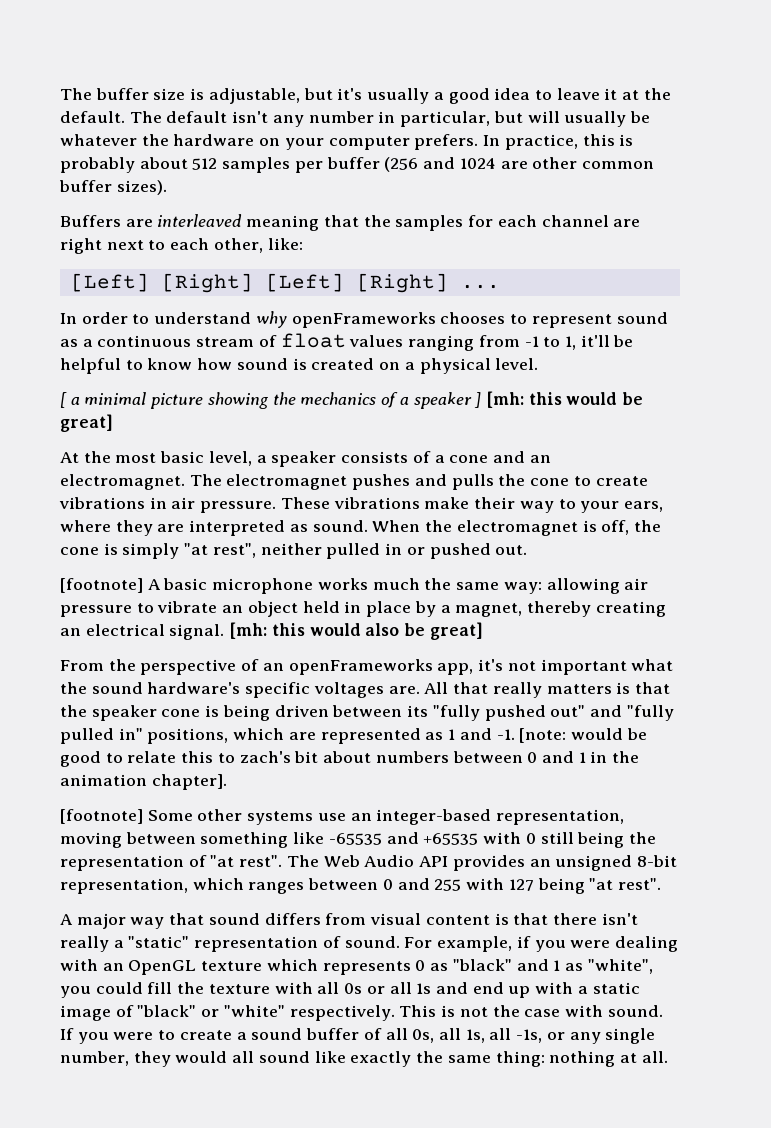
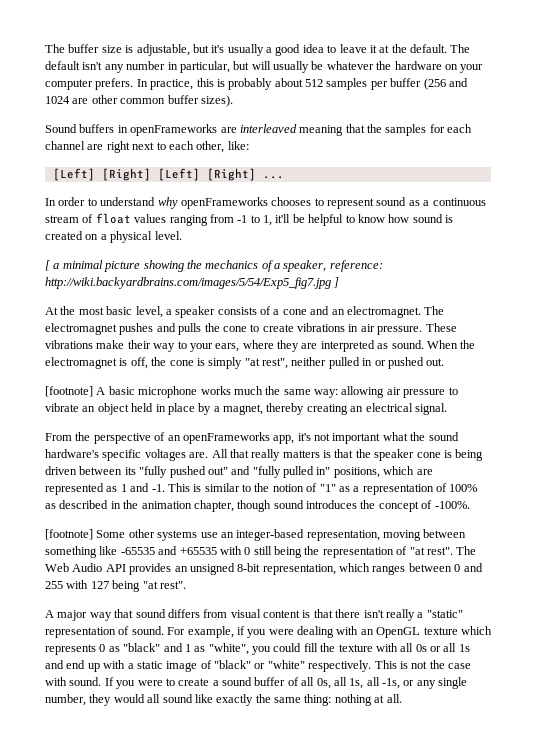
[60,215,121,227] Buffers -> [45,124,218,136] Sound buffers in openFrameworks
[413,391,644,409] [60,414,113,432] speaker ] [mh: this would be great] -> [283,260,383,272] [45,277,340,289] speaker, reference: http://wiki.backyardbrains.com/images/5/54/Exp5_fig7.jpg ]
[229,622,483,640] [mh: this would also be great] -> (447, 409) none
[519,728,647,743] [60,751,640,767] [60,774,227,790] [note: would be good to relate this to zach's bit about numbers between 0 and 1 in the animation chapter]. -> [167,483,478,495] [45,500,470,512] This is similar to the notion of "1" as a representation of 100% as described in the animation chapter, though sound introduces the concept of -100%.

